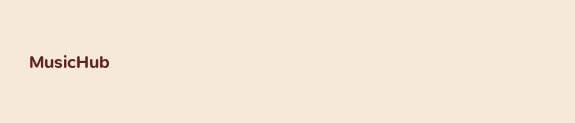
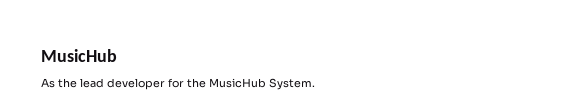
[29,55,110,69] MusicHub -> [41,49,117,62] [41,78,315,90] MusicHub // As the lead developer for the MusicHub System.

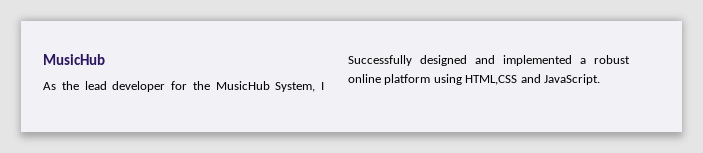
[269,78,315,90] System. -> [275,82,324,92] [348,55,630,66] [348,74,600,85] System, I Successfully designed and implemented a robust online platform using HTML,CSS and JavaScript.

